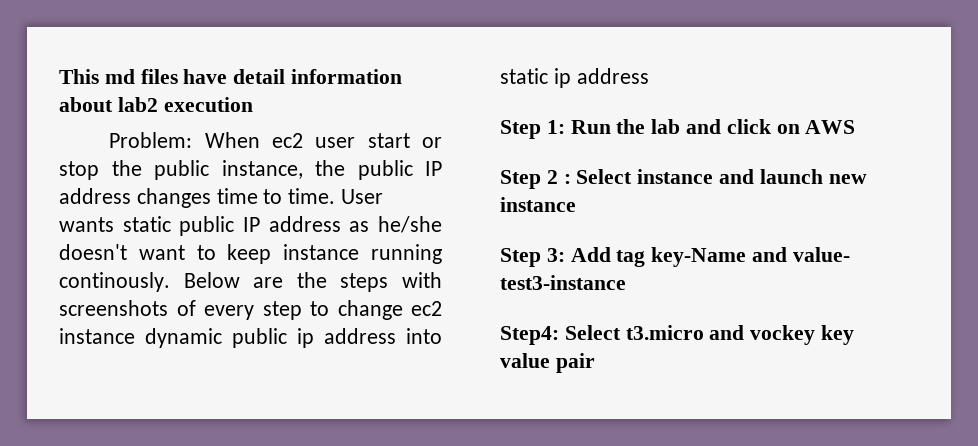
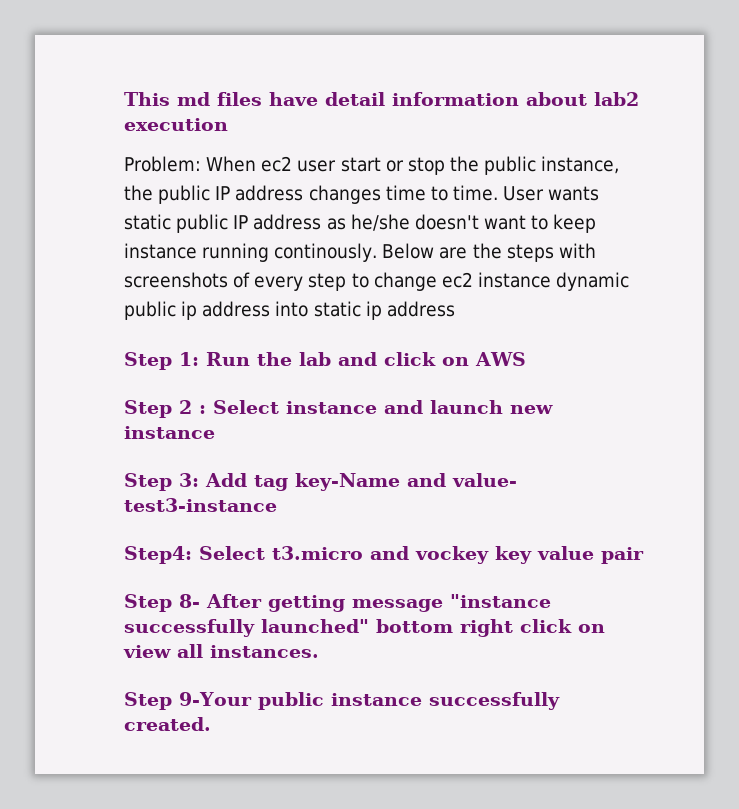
(595, 363) none -> [124,594,551,612] [124,619,605,637] [123,644,319,658] [124,692,560,710] [124,717,211,731] // Step 8- After getting message "instance successfully launched" bottom right click on view all instances. // Step 9-Your public instance successfully created.

